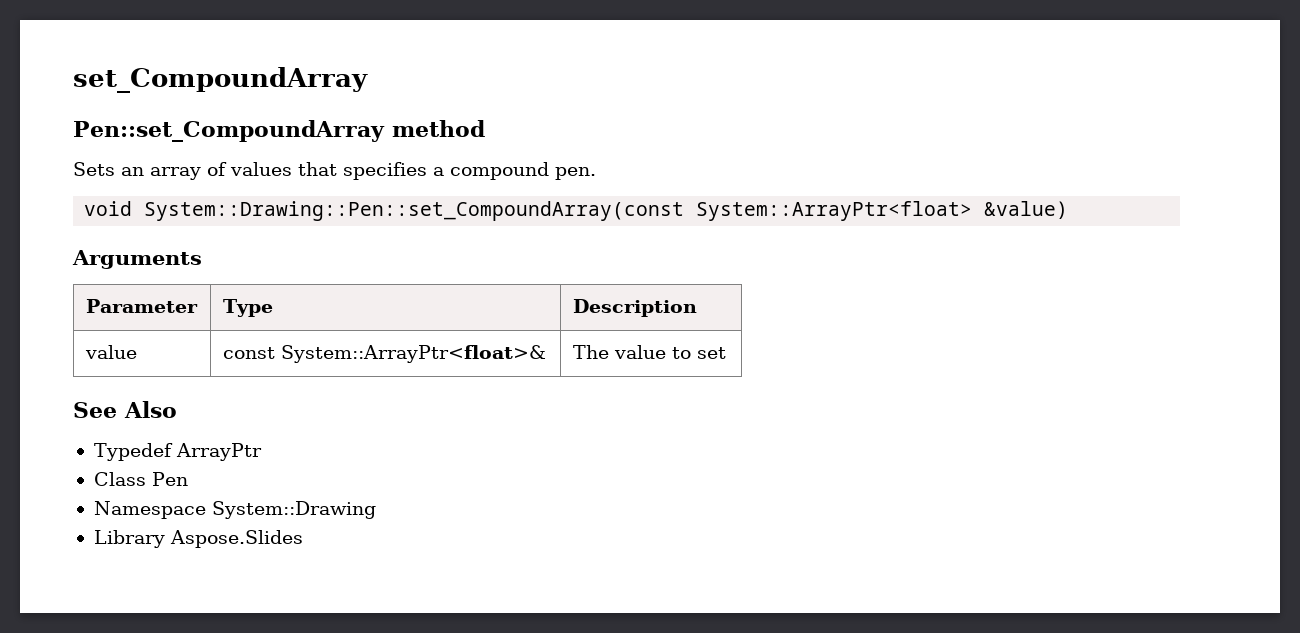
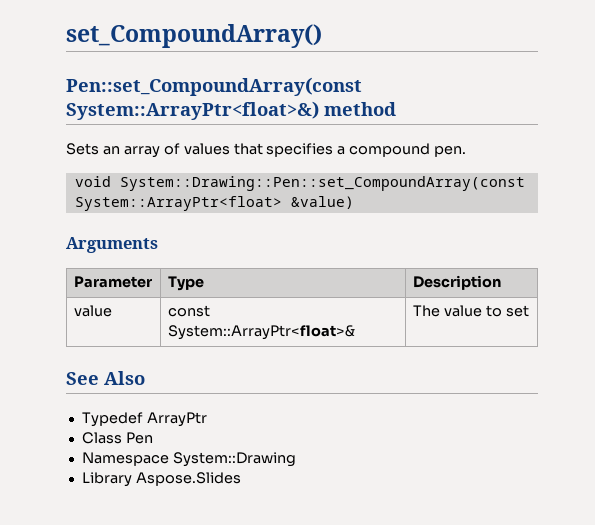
[73,67,368,93] [73,120,385,142] set_CompoundArray // Pen::set_CompoundArray -> [66,24,322,48] [66,77,362,96] [66,101,319,120] set_CompoundArray() // Pen::set_CompoundArray(const System::ArrayPtr<float>&)

